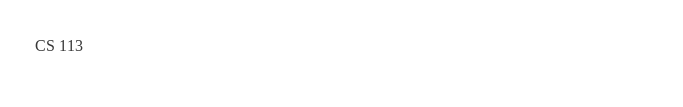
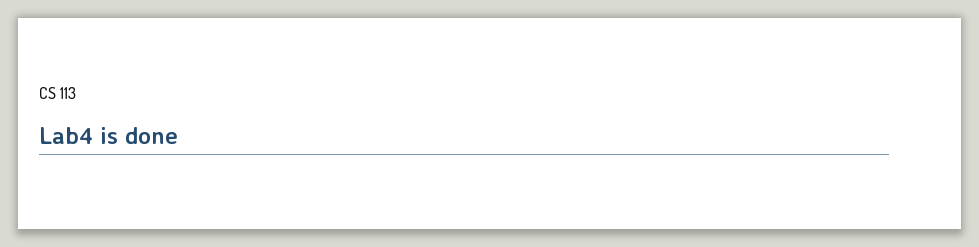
(84, 45) none -> [39,127,178,144] // Lab4 is done

